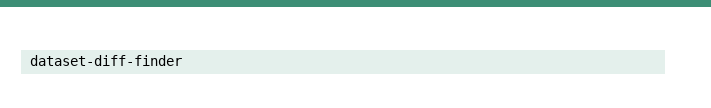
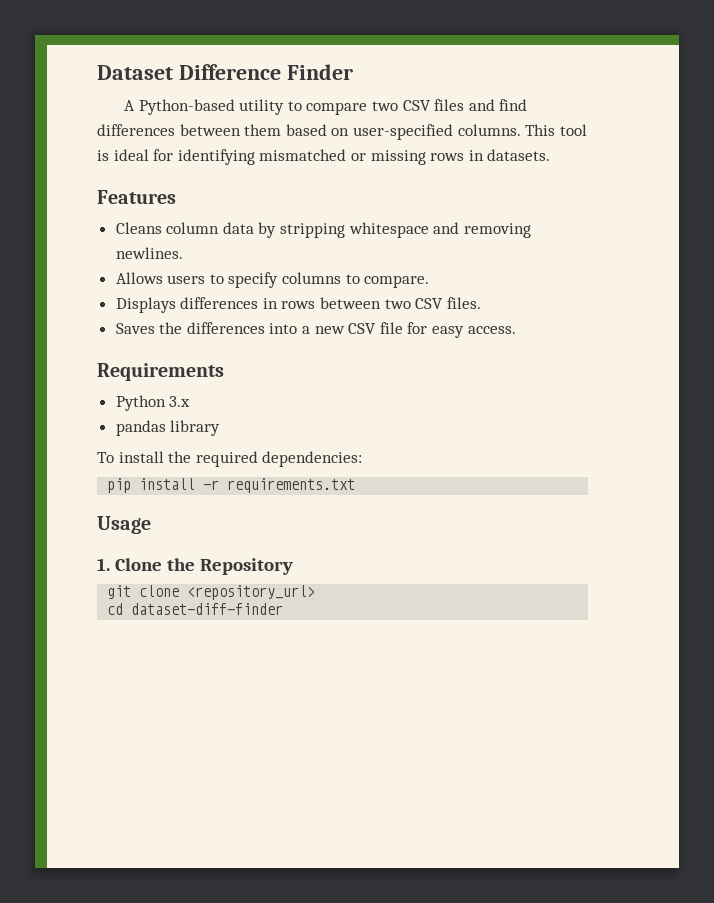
(30, 60) none -> [97,64,353,80] [124,99,528,115] [97,124,587,140] [97,149,551,165] [97,190,176,204] [115,222,531,238] [115,247,183,259] [115,272,430,288] [115,297,481,313] [115,322,516,338] [97,363,224,381] [115,395,191,411] [115,420,221,436] [97,451,363,467] [107,478,356,493] [97,516,151,534] [97,558,293,575] [107,585,316,600] [107,603,124,615] Dataset Difference Finder // A Python-based utility to compare two CSV files and find differences between them based on user-specified columns. This tool is ideal for identifying mismatched or missing rows in datasets. // Features // Cleans column data by stripping whitespace and removing newlines. // Allows users to specify columns to compare. // Displays differences in rows between two CSV files. // Saves the differences into a new CSV file for easy access. // Requirements // Python 3.x // pandas library // To install the required dependencies: // pip install -r requirements.txt // Usage // 1. Clone the Repository // git clone <repository_url> // cd

